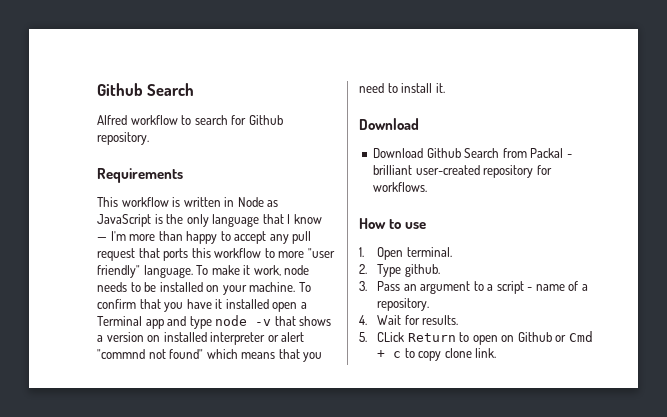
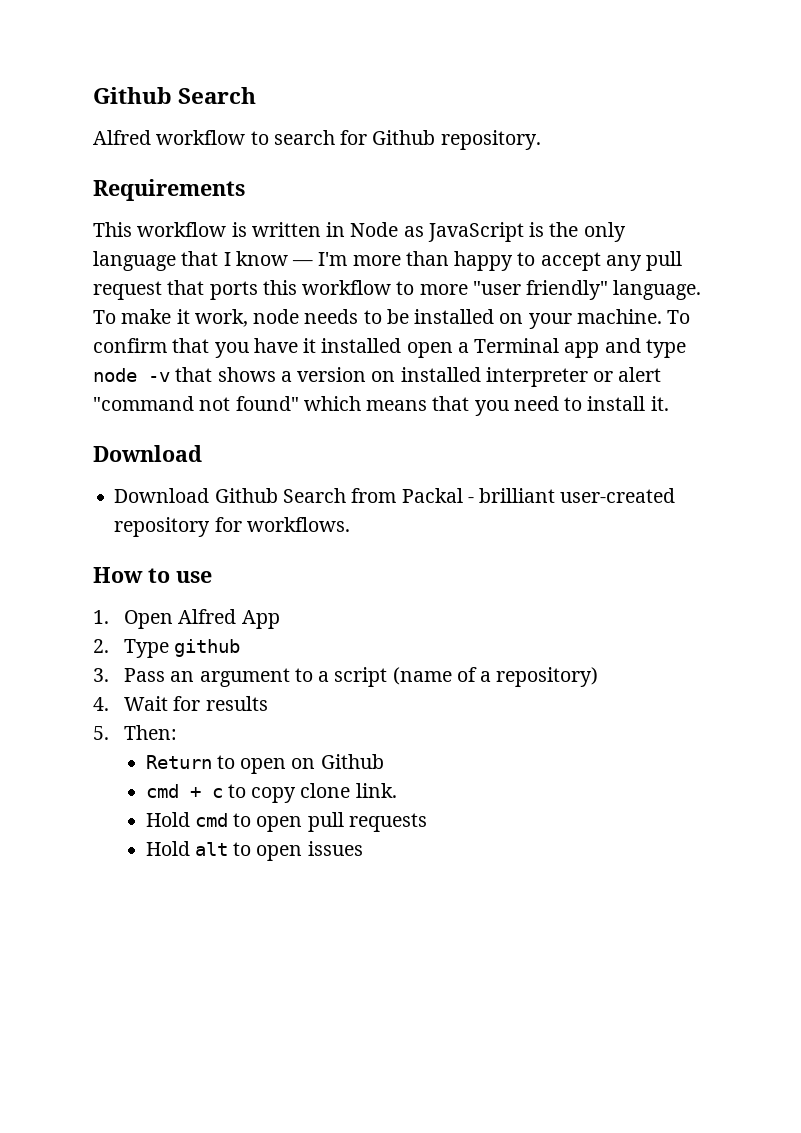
[97,349,145,359] "commnd -> [93,396,194,411] "command
[406,247,452,257] terminal. -> [178,609,280,629] Alfred App
[404,264,440,277] github. -> [174,639,241,657] github
[527,284,565,291] - name -> [392,667,452,685] (name
[377,298,430,311] repository. -> [496,667,599,687] repository)
[422,315,459,325] results. -> [205,696,268,711] results
[377,332,405,342] CLick -> [124,725,178,740] Then: //
[555,331,593,342] or Cmd -> [145,784,179,798] // cmd
(497, 353) none -> [145,812,427,832] [145,841,363,861] // Hold cmd to open pull requests // Hold alt to open issues

